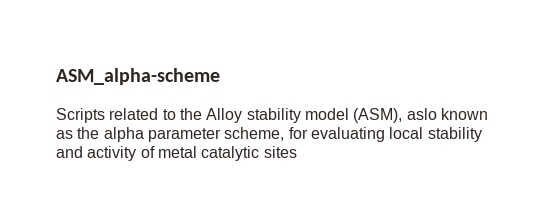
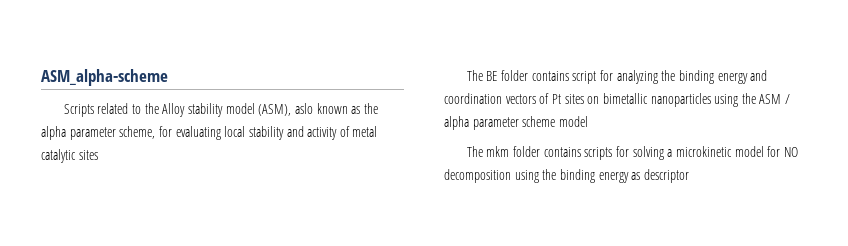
(297, 152) none -> [466,70,768,84] [444,93,791,107] [444,116,588,130] [466,146,798,160] [444,169,689,183] // The BE folder contains script for analyzing the binding energy and coordination vectors of Pt sites on bimetallic nanoparticles using the ASM / alpha parameter scheme model // The mkm folder contains scripts for solving a microkinetic model for NO decomposition using the binding energy as descriptor

